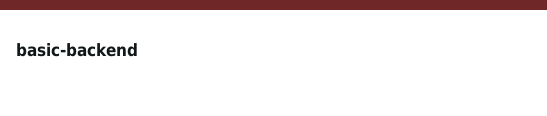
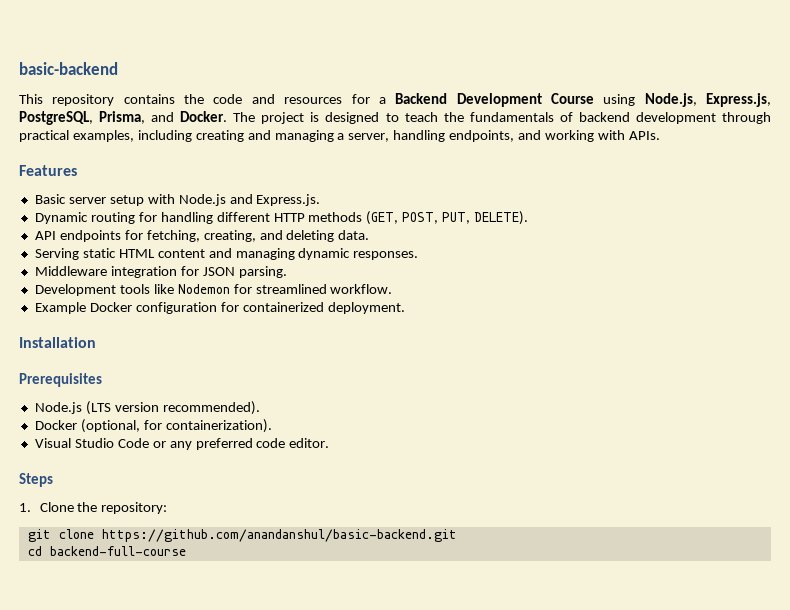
(138, 50) none -> [19,93,771,107] [19,111,772,125] [19,130,660,142] [19,165,77,176] [34,194,321,206] [34,211,529,225] [34,230,370,242] [34,248,419,260] [34,266,287,278] [34,284,393,296] [34,302,405,314] [19,337,96,348] [19,373,102,387] [34,401,260,415] [34,419,272,433] [34,438,330,450] [19,473,53,487] [19,502,168,514] [27,529,457,542] [27,546,186,556] // This repository contains the code and resources for a Backend Development Course using Node.js, Express.js, PostgreSQL, Prisma, and Docker. The project is designed to teach the fundamentals of backend development through practical examples, including creating and managing a server, handling endpoints, and working with APIs. // Features // Basic server setup with Node.js and Express.js. // Dynamic routing for handling different HTTP methods (GET, POST, PUT, DELETE). // API endpoints for fetching, creating, and deleting data. // Serving static HTML content and managing dynamic responses. // Middleware integration for JSON parsing. // Development tools like Nodemon for streamlined workflow. // Example Docker configuration for containerized deployment. // Installation // Prerequisites // Node.js (LTS version recommended). // Docker (optional, for containerization). // Visual Studio Code or any preferred code editor. // Steps // 1. Clone the repository: // git clone https://github.com/anandanshul/basic-backend.git // cd backend-full-course

